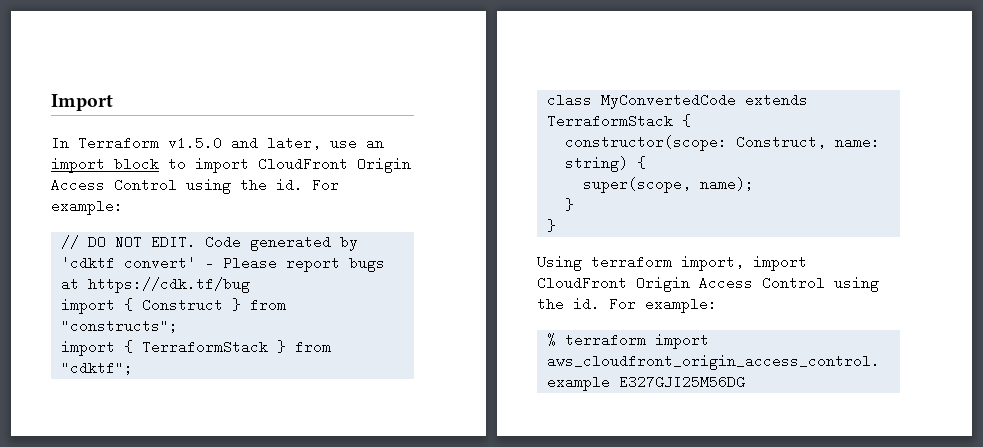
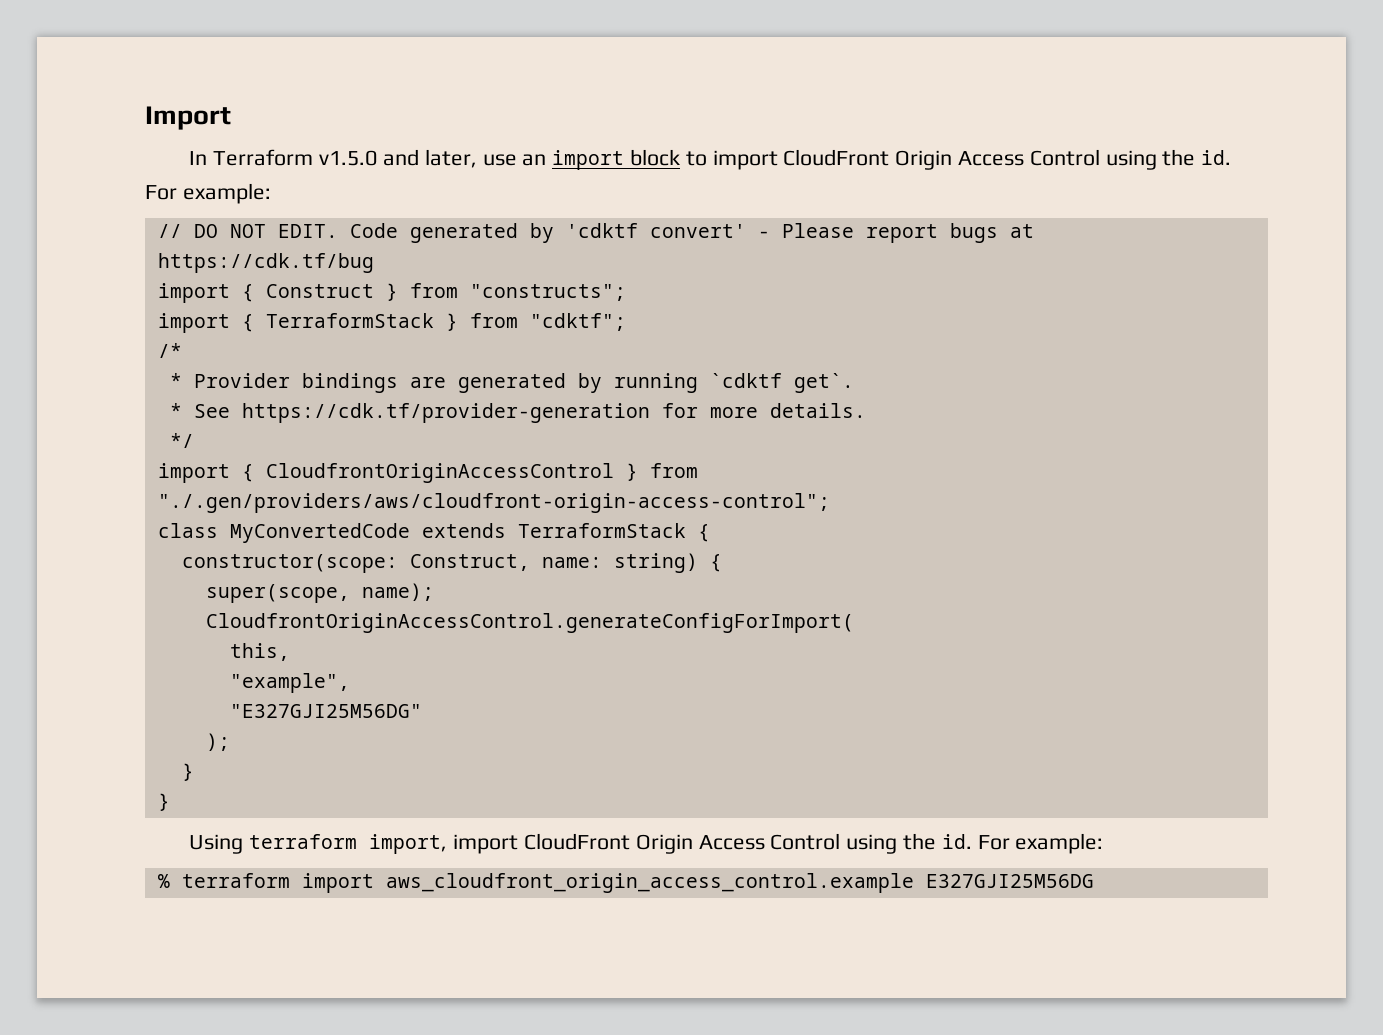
(133, 368) none -> [157,343,182,358] [169,373,854,393] [169,403,866,423] [169,433,194,448] [157,463,698,483] [157,493,830,513] // /* // * Provider bindings are generated by running `cdktf get`. // * See https://cdk.tf/provider-generation for more details. // */ // import { CloudfrontOriginAccessControl } from "./.gen/providers/aws/cloudfront-origin-access-control";
(754, 184) none -> [205,613,854,633] [229,643,290,661] [229,673,350,693] [229,704,422,718] [205,733,230,751] // CloudfrontOriginAccessControl.generateConfigForImport( // this, // "example", // "E327GJI25M56DG" // );

